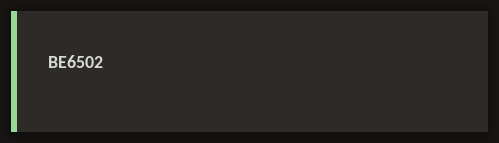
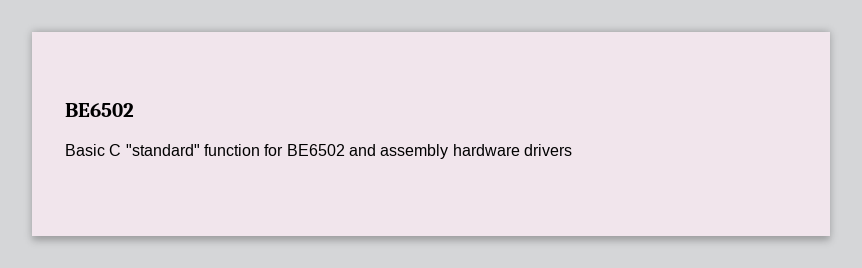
[48,55,103,68] BE6502 -> [65,103,134,117] [65,144,572,159] BE6502 // Basic C "standard" function for BE6502 and assembly hardware drivers

